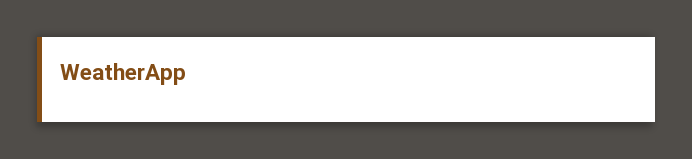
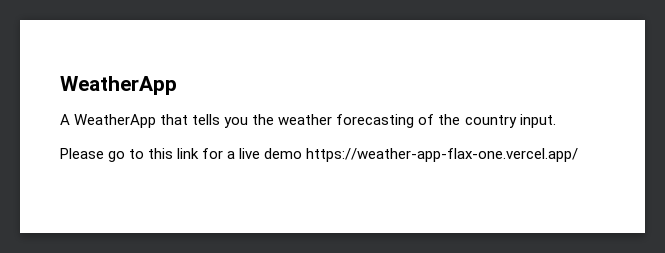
[60,63,186,85] WeatherApp -> [60,76,177,95] [60,114,556,128] [60,148,579,162] WeatherApp // A WeatherApp that tells you the weather forecasting of the country input. // Please go to this link for a live demo https://weather-app-flax-one.vercel.app/

